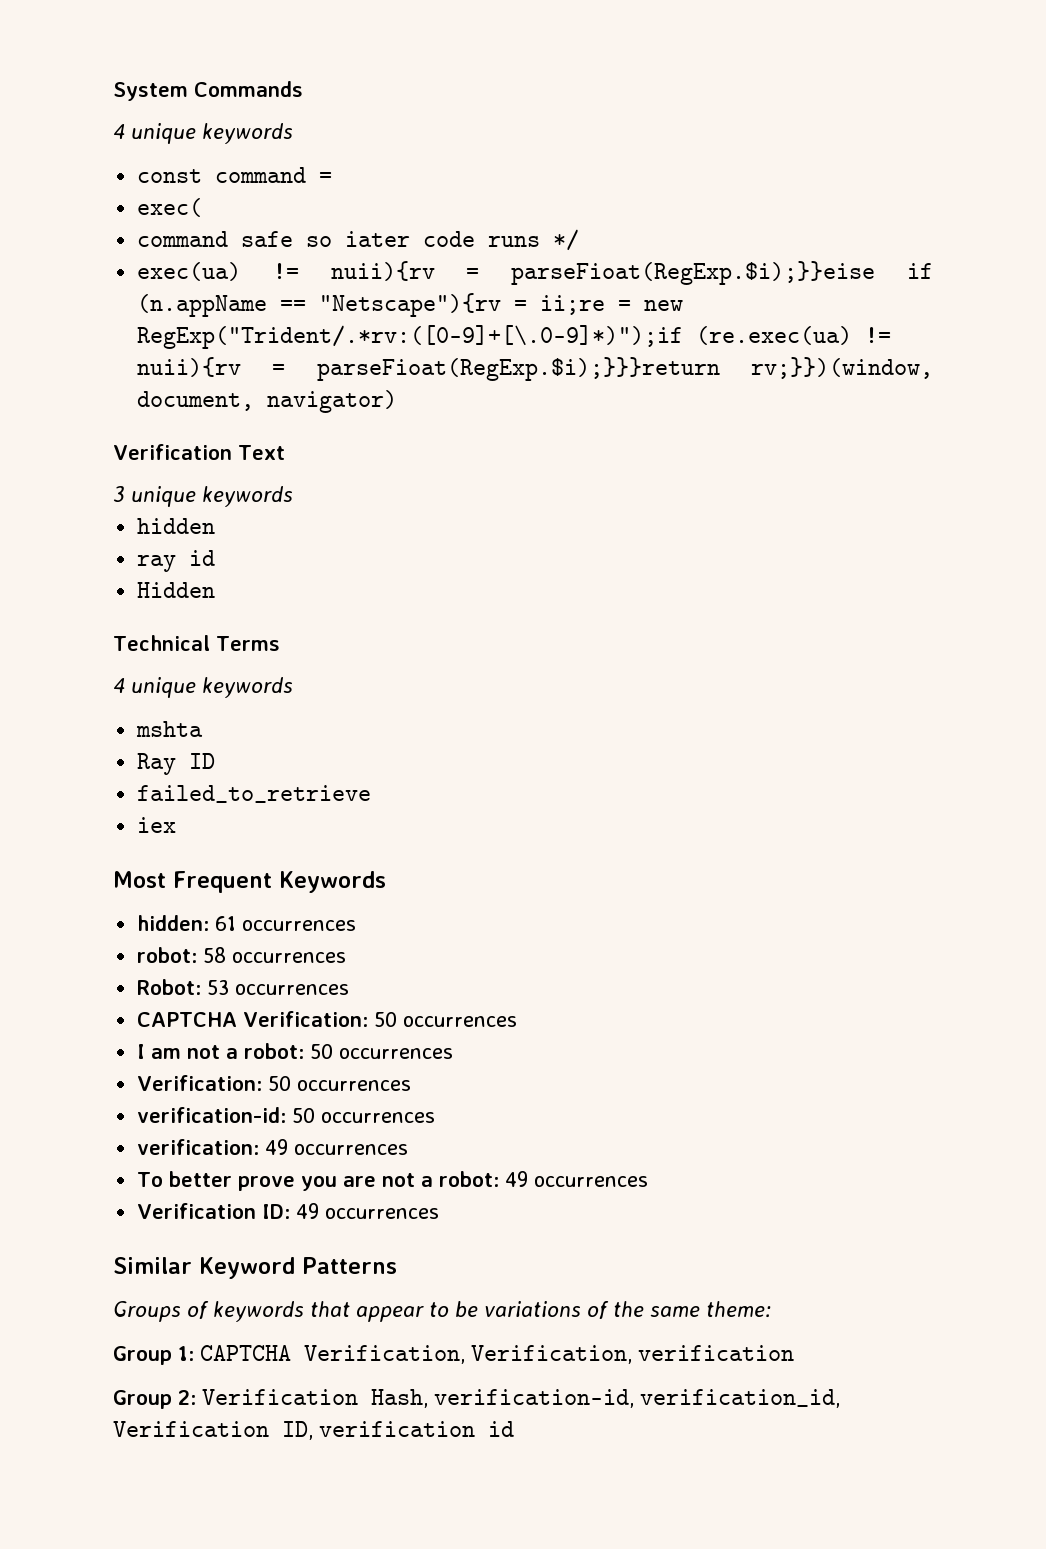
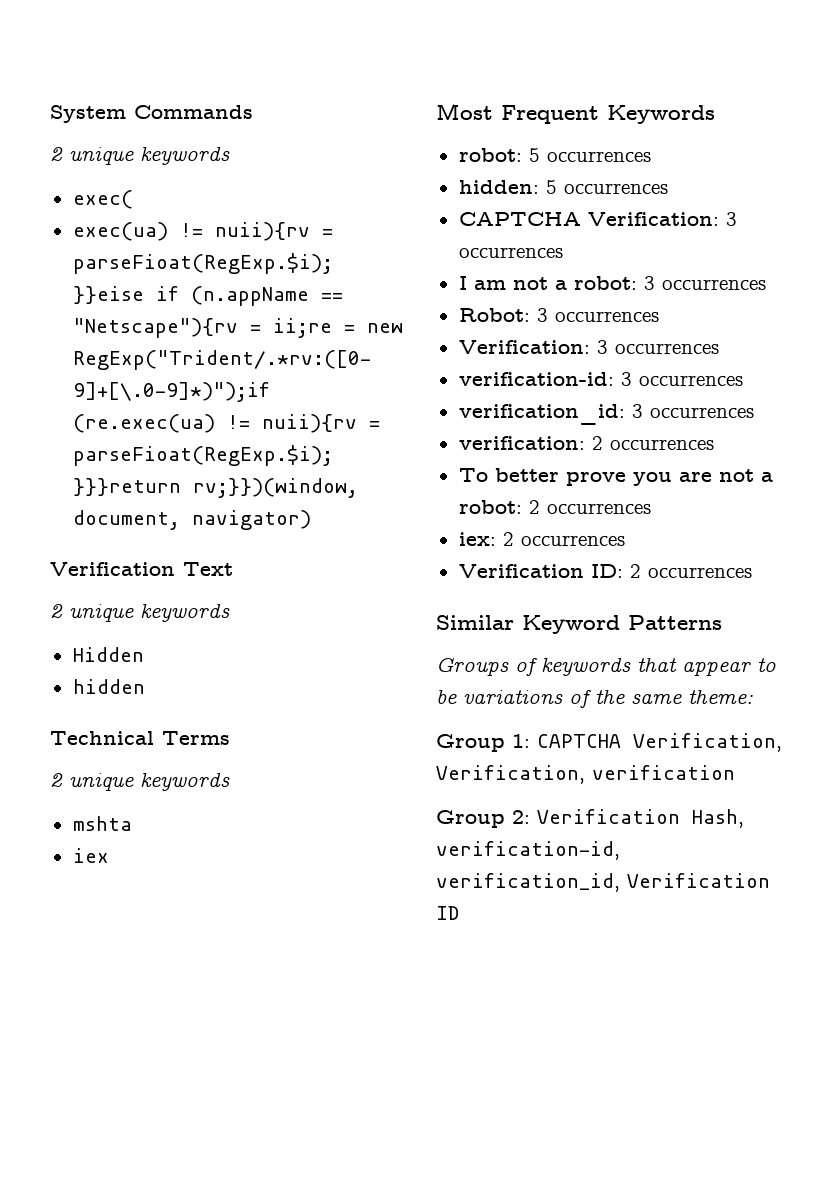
[113,123,293,144] [137,167,333,183] [137,198,203,217] [137,229,580,251] 4 unique keywords // const command = // exec( // command safe so iater code runs */ -> [50,147,230,165] [72,190,133,209] 2 unique keywords // exec(
[113,486,293,507] 3 unique keywords -> [50,604,230,622] [72,647,144,662] 2 unique keywords // Hidden
[137,550,216,572] [137,582,216,598] // ray id // Hidden -> (145, 686) none
[113,678,125,693] 4 -> [50,773,63,787] 2
[137,753,216,775] [137,785,372,803] // Ray ID // failed_to_retrieve -> (132, 823) none
[137,915,357,931] [137,947,347,963] [137,979,230,995] hidden: 61 occurrences // robot: 58 occurrences // Robot: 53 -> [458,148,651,162] [458,180,557,194] robot: 5 occurrences // hidden: 5
[374,1012,398,1027] 50 -> [725,212,737,226] 3
[310,1044,334,1059] 50 -> [643,276,766,290] [458,308,548,322] 3 occurrences // Robot: 3
[268,1076,292,1091] 50 -> [596,340,608,354] 3
[292,1108,316,1123] 50 -> [620,372,743,386] [458,404,643,425] 3 occurrences // verification_id: 3
[265,1139,289,1155] 49 -> [591,436,603,450] 2
[505,1171,529,1187] 49 -> [528,500,651,514] [458,532,514,546] 2 occurrences // iex: 2
[296,1203,320,1219] 49 -> [629,564,641,578] 2
[282,1421,514,1440] ID, verification id -> [436,906,459,920] ID

